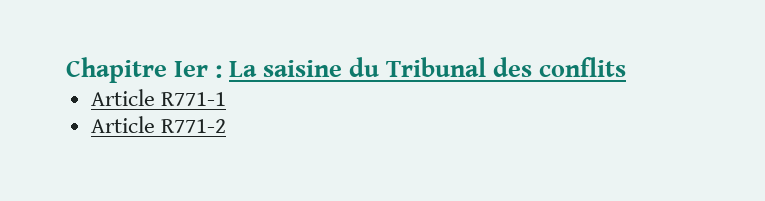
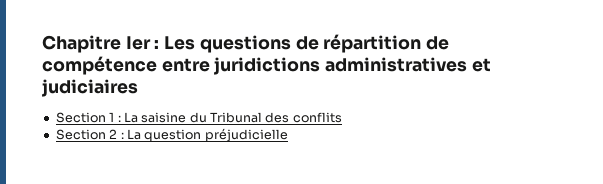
(223, 71) none -> [164,34,450,53] [42,56,491,75] [42,79,138,97] [55,112,121,123] Les questions de répartition de compétence entre juridictions administratives et judiciaires // Section 1 :
[90,89,226,106] [90,116,226,133] Article R771-1 // Article R771-2 -> [55,128,288,142] Section 2 : La question préjudicielle

